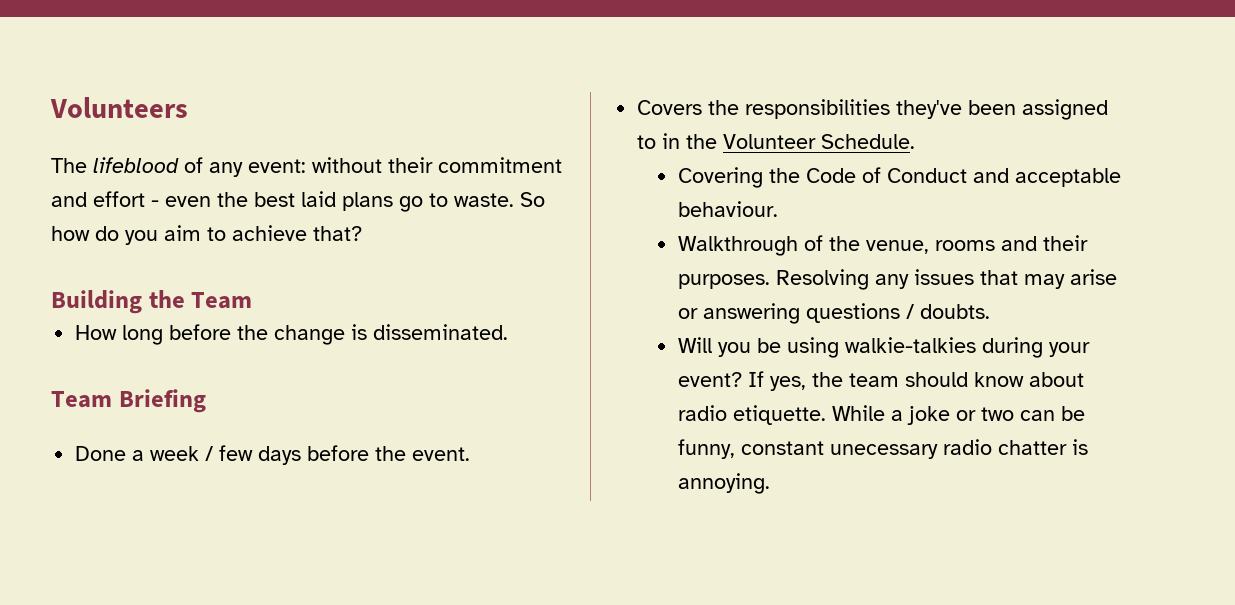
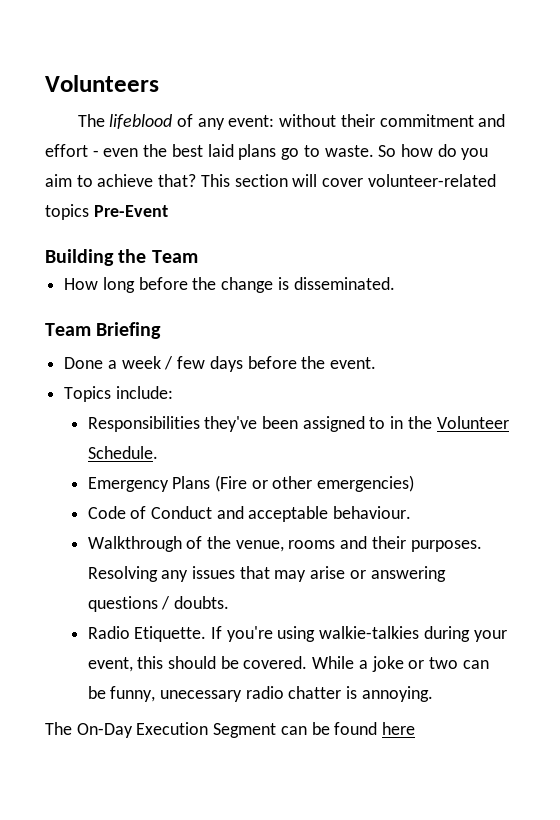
(362, 233) none -> [200,174,496,187] [45,204,168,220] This section will cover volunteer-related topics Pre-Event
[637,99,891,119] Covers the responsibilities -> [64,386,173,402] [87,416,200,432] Topics include: // Responsibilities
[678,167,801,188] Covering the -> [87,475,415,492] Emergency Plans (Fire or other emergencies) //
[678,337,1091,358] [678,371,1085,391] [678,405,827,425] Will you be using walkie-talkies during your event? If yes, the team should know about radio etiquette. -> [87,626,507,642] [87,656,308,672] Radio Etiquette. If you're using walkie-talkies during your event, this should be covered.
[741,441,825,455] constant -> (156, 694) none
(771, 483) none -> [45,722,416,738] // The On-Day Execution Segment can be found here

